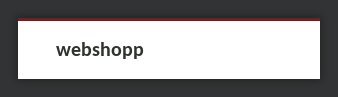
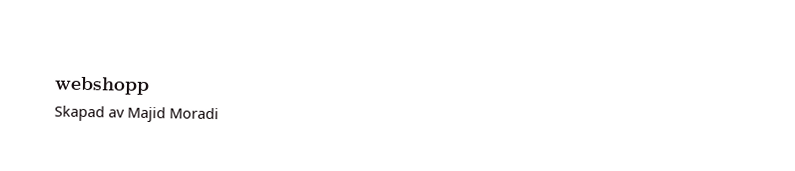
(144, 50) none -> [54,105,219,123] // Skapad av Majid Moradi

